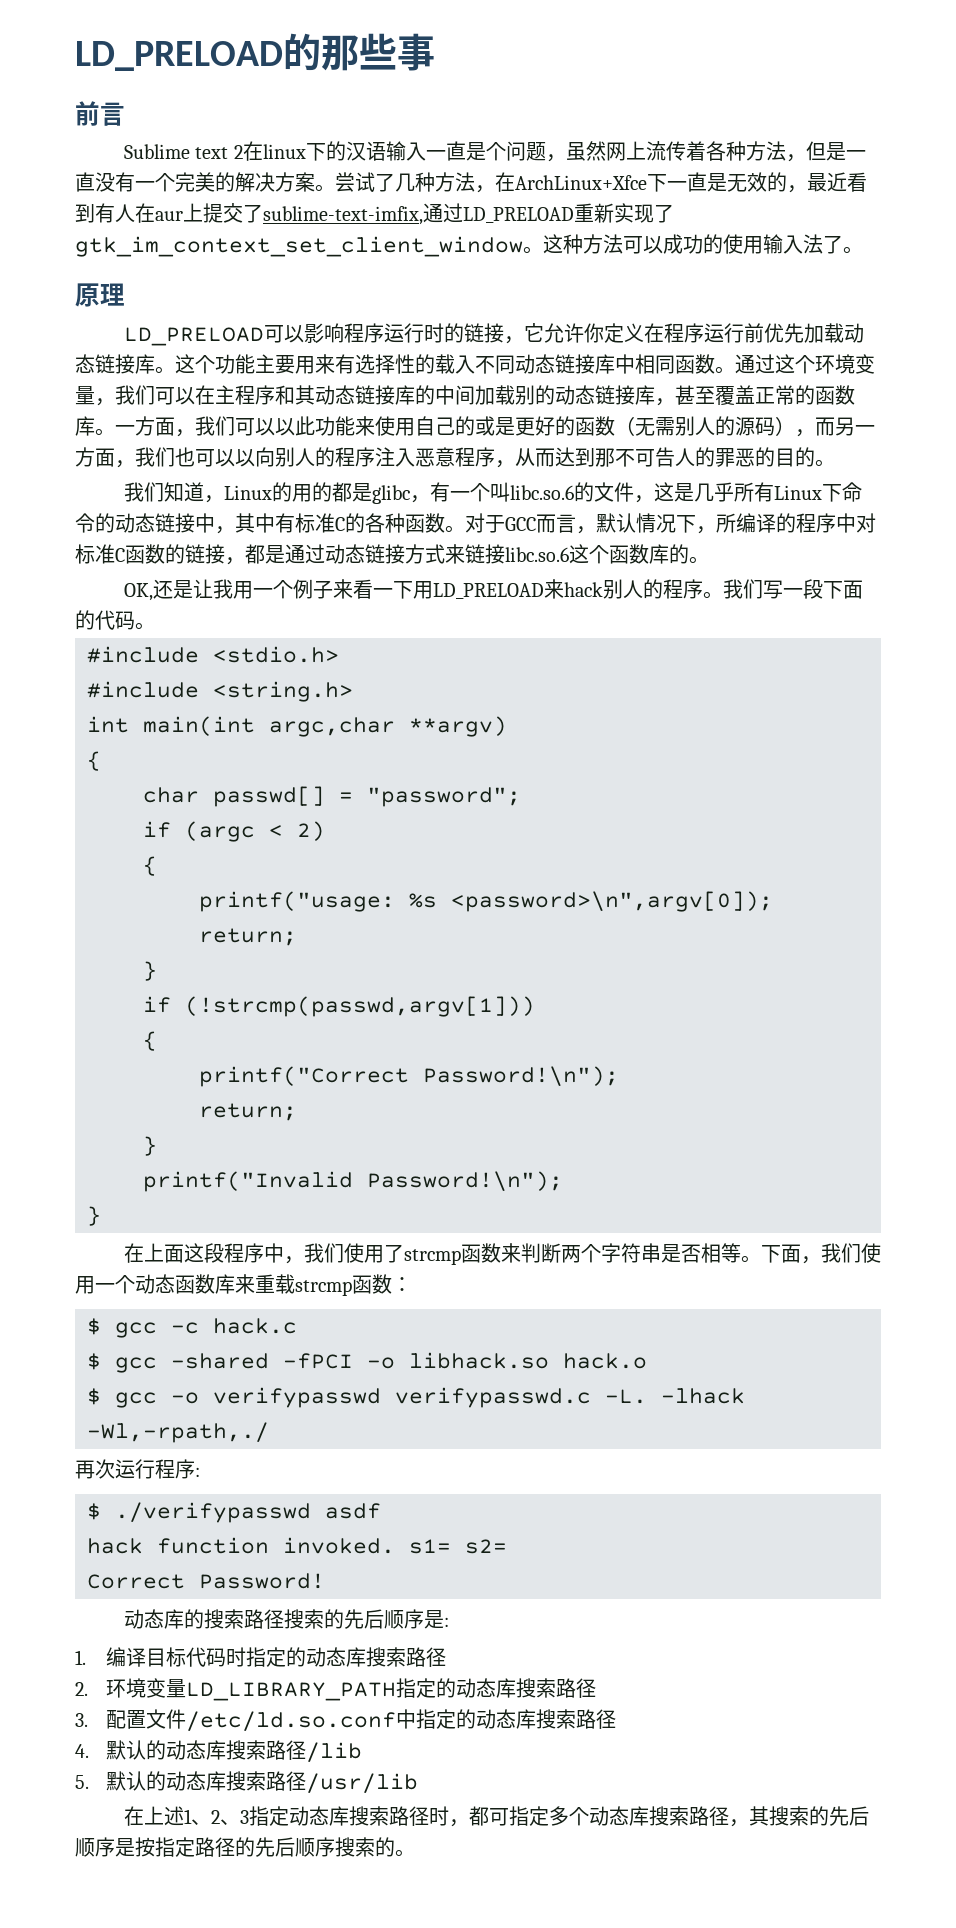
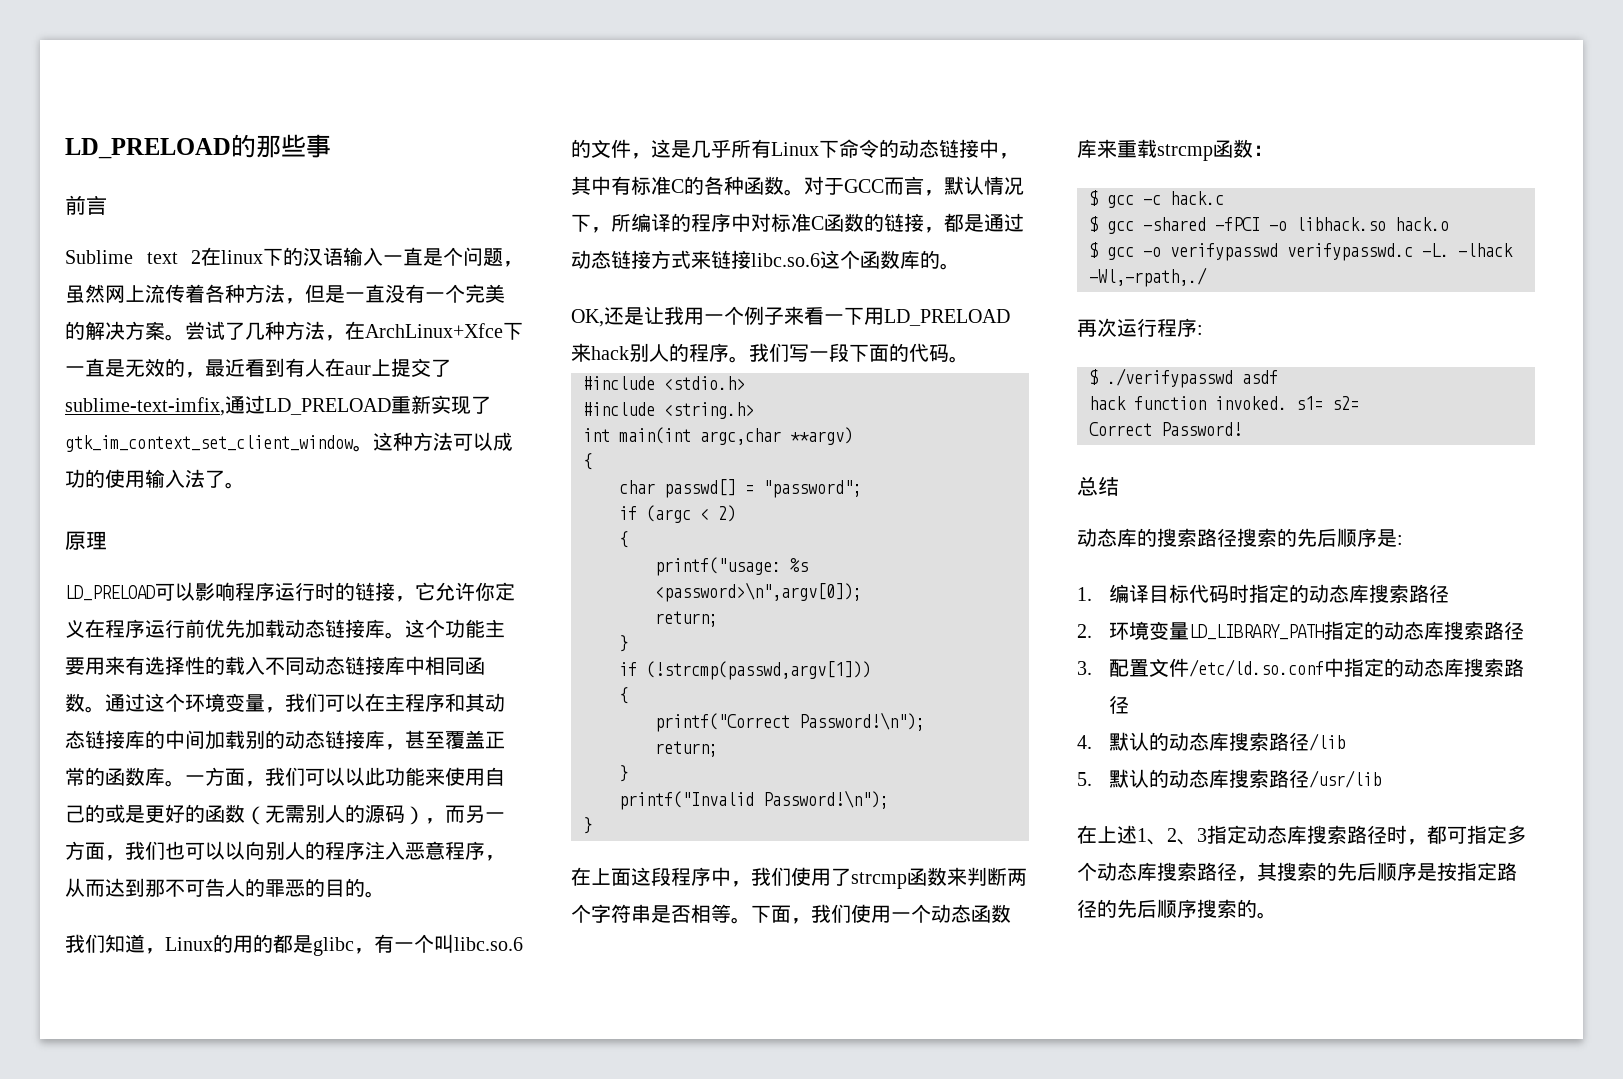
(325, 1581) none -> [1077,476,1119,496] // 总结

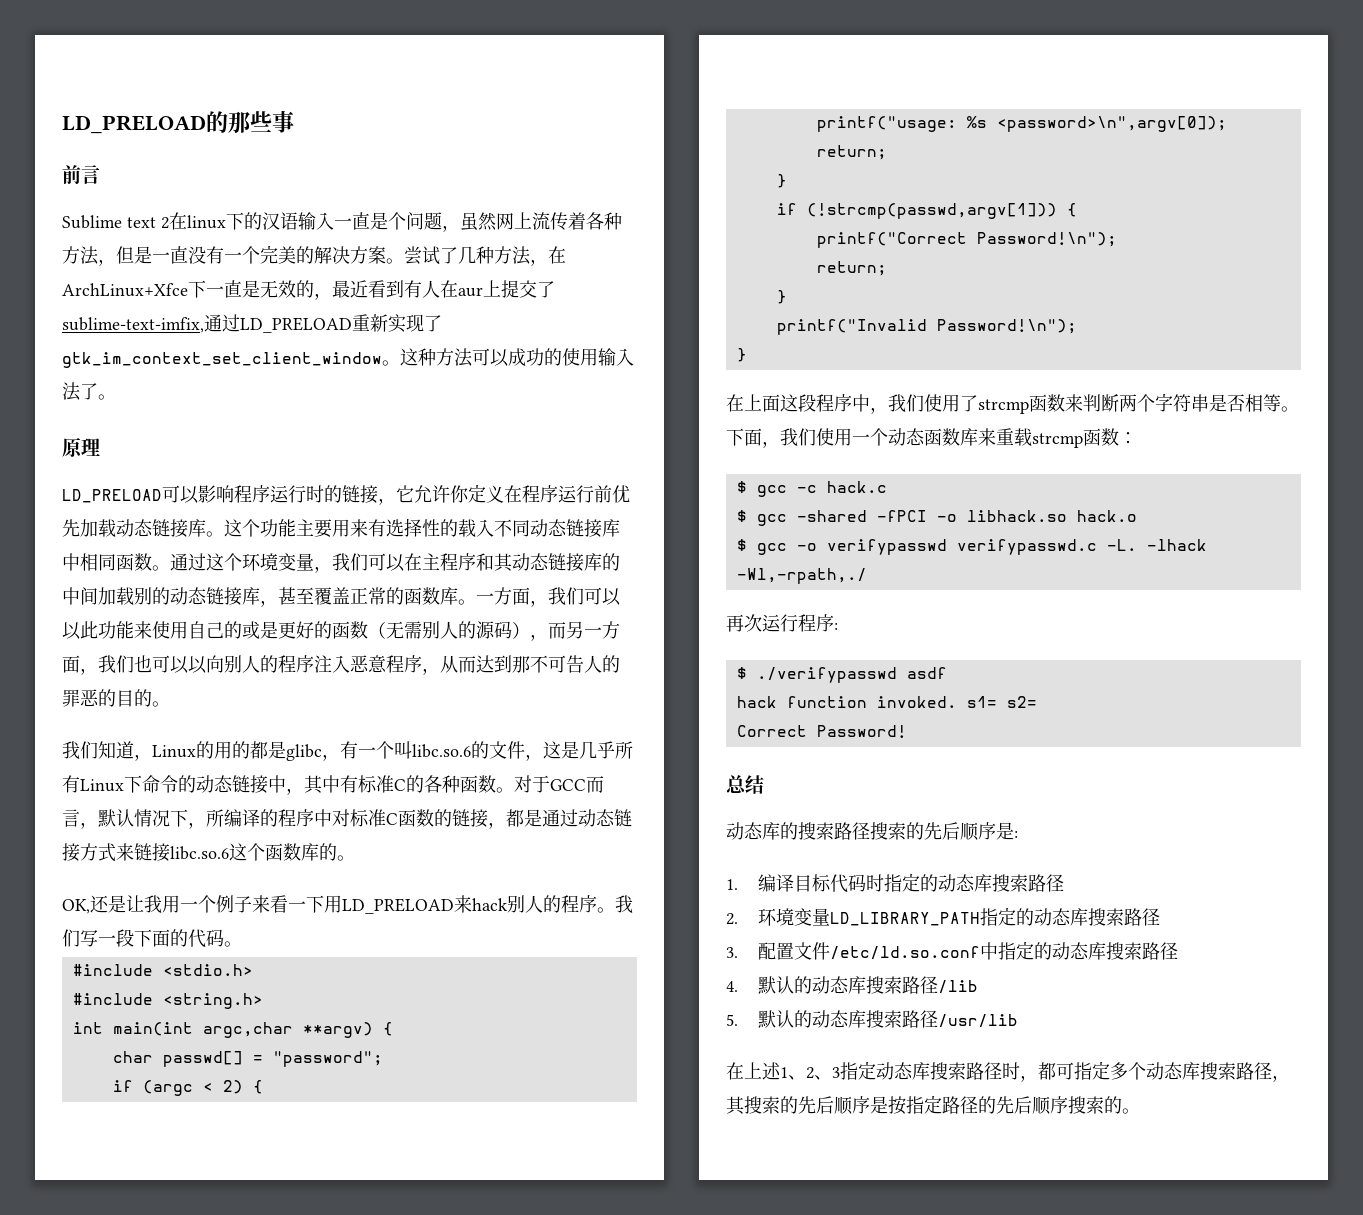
(853, 436) // -> (373, 1030) none
(736, 513) // -> (243, 1087) none
(871, 670) // -> (1057, 211) none

